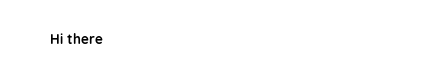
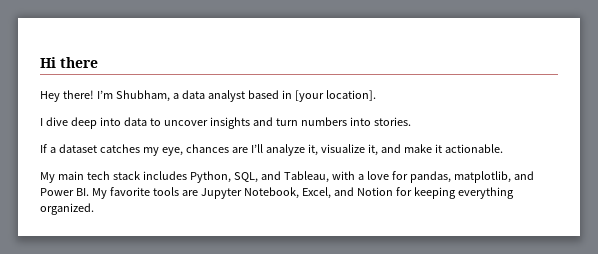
(103, 38) none -> [40,90,376,102] [40,117,411,129] [40,144,503,156] [40,171,534,183] [40,187,514,199] [40,203,94,215] // Hey there! I’m Shubham, a data analyst based in [your location]. // I dive deep into data to uncover insights and turn numbers into stories. // If a dataset catches my eye, chances are I’ll analyze it, visualize it, and make it actionable. // My main tech stack includes Python, SQL, and Tableau, with a love for pandas, matplotlib, and Power BI. My favorite tools are Jupyter Notebook, Excel, and Notion for keeping everything organized.

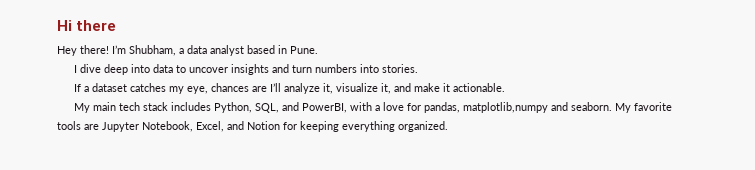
[294,90,376,102] [your location]. -> [290,46,318,54] Pune.
[283,171,329,183] Tableau, -> [302,103,348,113] PowerBI,
[453,171,534,183] [40,188,89,196] matplotlib, and Power BI. -> [463,102,613,113] matplotlib,numpy and seaborn.

